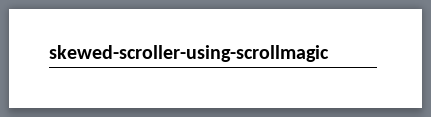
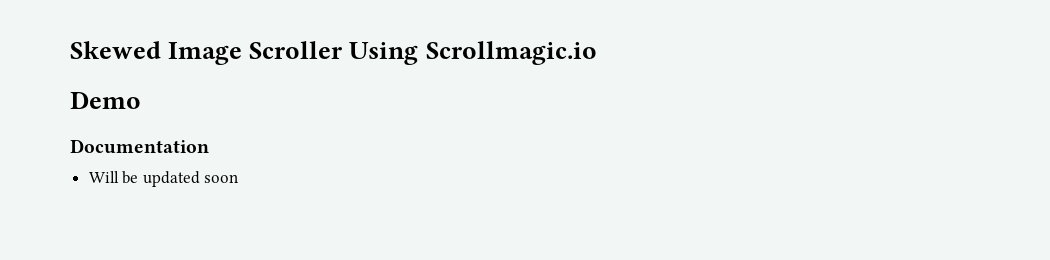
[49,45,329,62] skewed-scroller-using-scrollmagic -> [70,41,597,65] [70,91,141,109] [70,139,209,154] [88,171,239,187] Skewed Image Scroller Using Scrollmagic.io // Demo // Documentation // Will be updated soon

